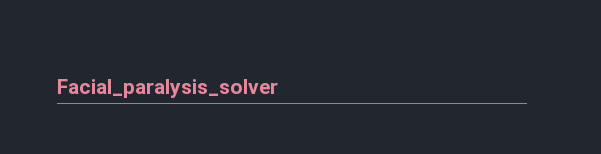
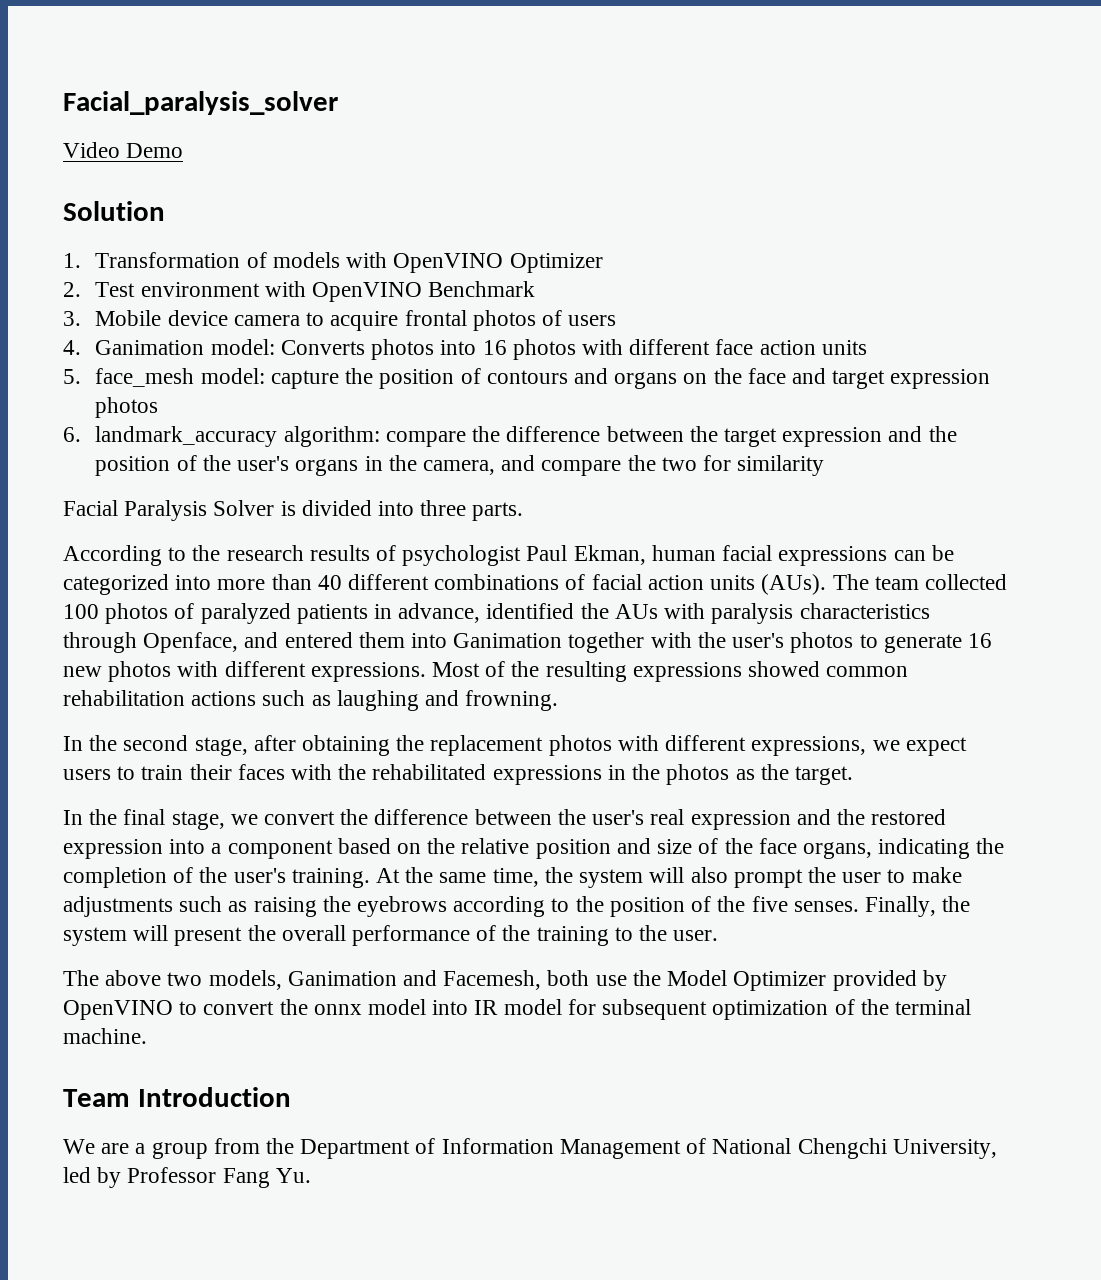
(278, 88) none -> [63,142,184,158] [63,201,165,221] [63,252,603,273] [63,281,536,302] [63,310,617,331] [63,339,867,360] [63,368,991,389] [95,397,159,418] [63,426,957,447] [95,455,825,476] [63,500,524,521] [63,545,954,566] [63,574,1007,595] [63,603,930,624] [63,632,992,653] [63,661,909,682] [63,690,559,711] [63,735,967,756] [63,764,853,785] [63,809,947,830] [63,838,1005,859] [63,867,962,888] [63,896,971,917] [63,925,719,946] [63,970,947,991] [63,999,971,1020] [63,1028,147,1044] [63,1087,291,1107] [63,1138,997,1159] [63,1167,311,1188] // Video Demo // Solution // 1. Transformation of models with OpenVINO Optimizer // 2. Test environment with OpenVINO Benchmark // 3. Mobile device camera to acquire frontal photos of users // 4. Ganimation model: Converts photos into 16 photos with different face action units // 5. face_mesh model: capture the position of contours and organs on the face and target expression photos // 6. landmark_accuracy algorithm: compare the difference between the target expression and the position of the user's organs in the camera, and compare the two for similarity // Facial Paralysis Solver is divided into three parts. // According to the research results of psychologist Paul Ekman, human facial expressions can be categorized into more than 40 different combinations of facial action units (AUs). The team collected 100 photos of paralyzed patients in advance, identified the AUs with paralysis characteristics through Openface, and entered them into Ganimation together with the user's photos to generate 16 new photos with different expressions. Most of the resulting expressions showed common rehabilitation actions such as laughing and frowning. // In the second stage, after obtaining the replacement photos with different expressions, we expect users to train their faces with the rehabilitated expressions in the photos as the target. // In the final stage, we convert the difference between the user's real expression and the restored expression into a component based on the relative position and size of the face organs, indicating the completion of the user's training. At the same time, the system will also prompt the user to make adjustments such as raising the eyebrows according to the position of the five senses. Finally, the system will present the overall performance of the training to the user. // The above two models, Ganimation and Facemesh, both use the Model Optimizer provided by OpenVINO to convert the onnx model into IR model for subsequent optimization of the terminal machine. // Team Introduction // We are a group from the Department of Information Management of National Chengchi University, led by Professor Fang Yu.

